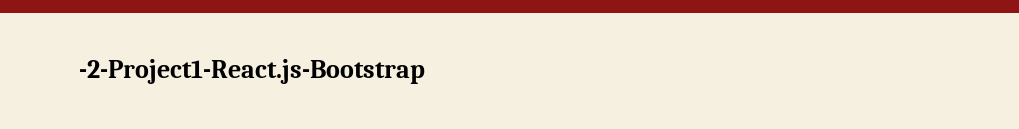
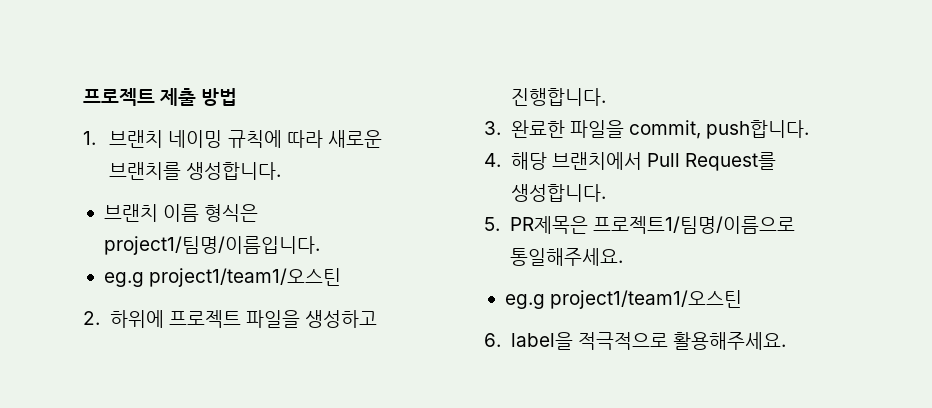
[79,59,425,84] -2-Project1-React.js-Bootstrap -> [83,88,238,106] [83,130,382,148] [109,162,282,180] [103,204,259,222] [103,236,320,255] [103,268,342,287] [83,310,377,328] [510,88,606,106] [484,120,809,139] [484,152,776,171] [510,184,606,202] [484,216,796,234] [510,248,624,266] [504,290,743,309] [484,332,786,350] 프로젝트 제출 방법 // 1. 브랜치 네이밍 규칙에 따라 새로운 브랜치를 생성합니다. // 브랜치 이름 형식은 project1/팀명/이름입니다. // eg.g project1/team1/오스틴 // 2. 하위에 프로젝트 파일을 생성하고 진행합니다. // 3. 완료한 파일을 commit, push합니다. // 4. 해당 브랜치에서 Pull Request를 생성합니다. // 5. PR제목은 프로젝트1/팀명/이름으로 통일해주세요. // eg.g project1/team1/오스틴 // 6. label을 적극적으로 활용해주세요.

